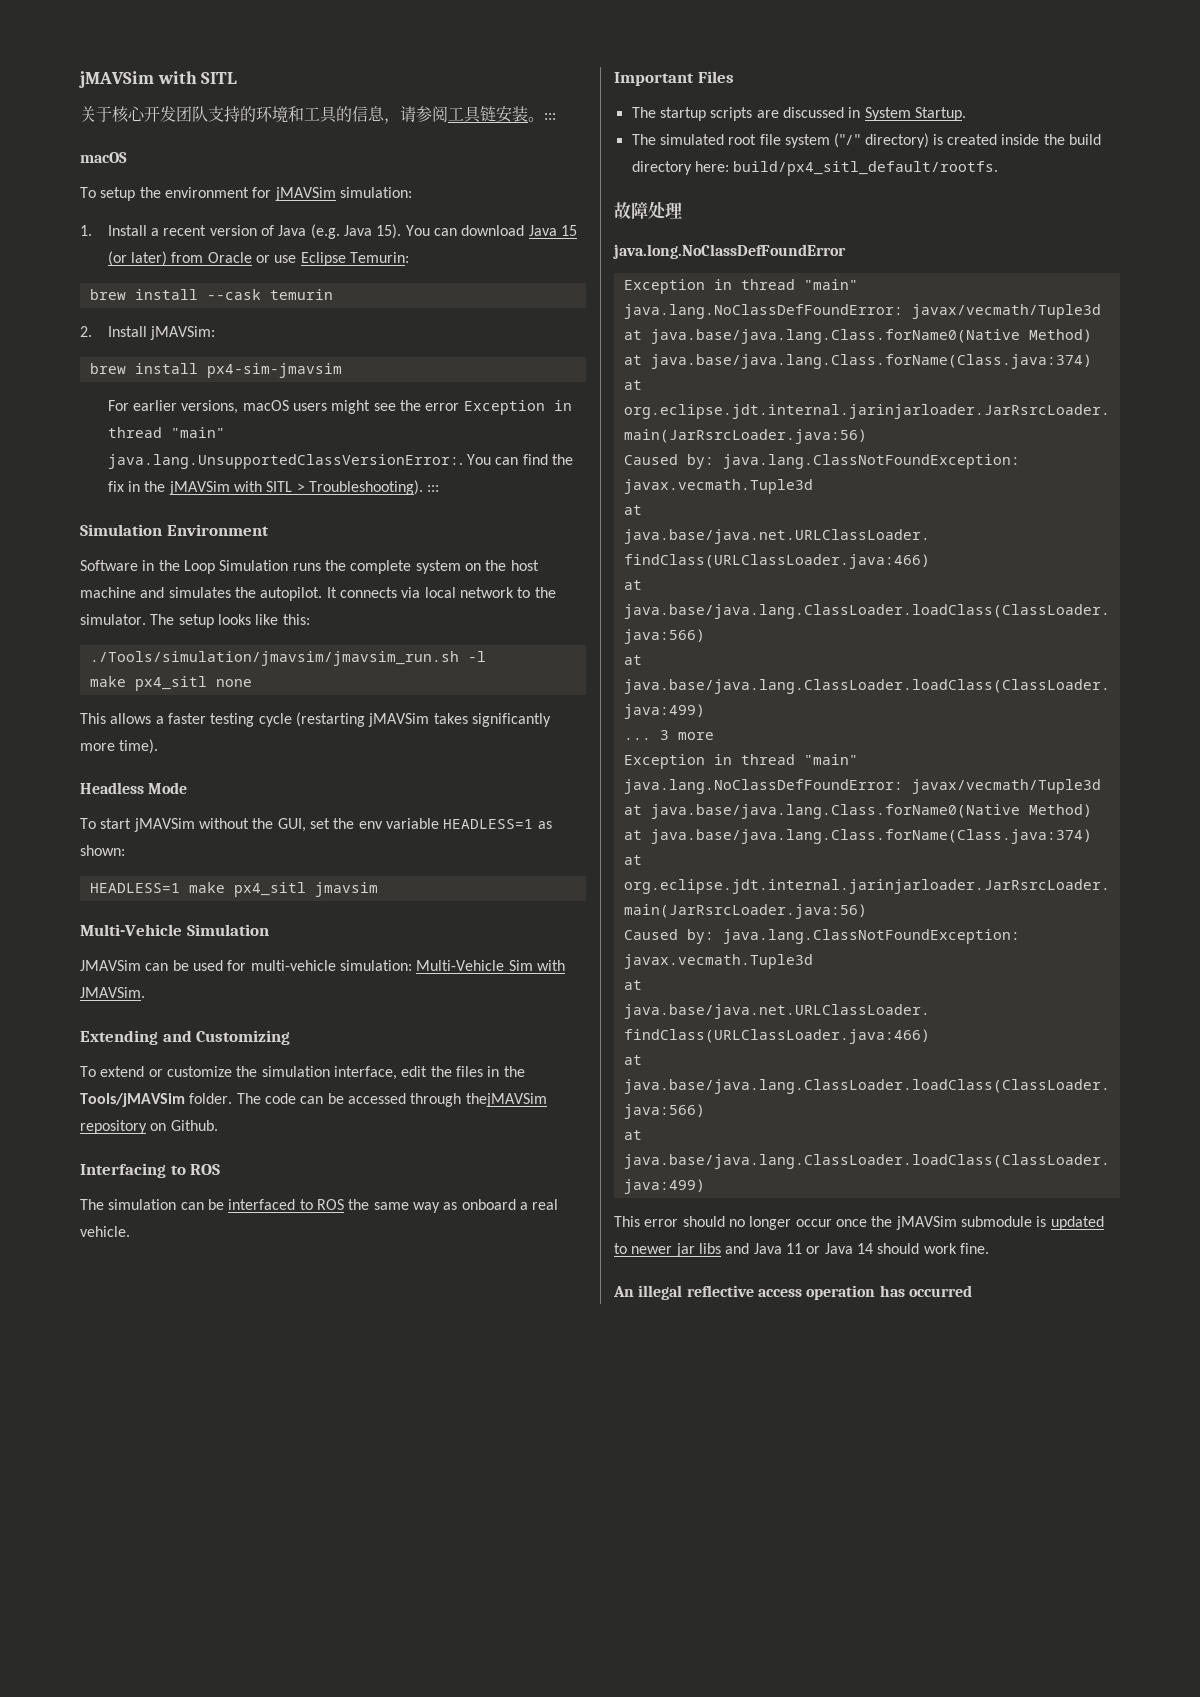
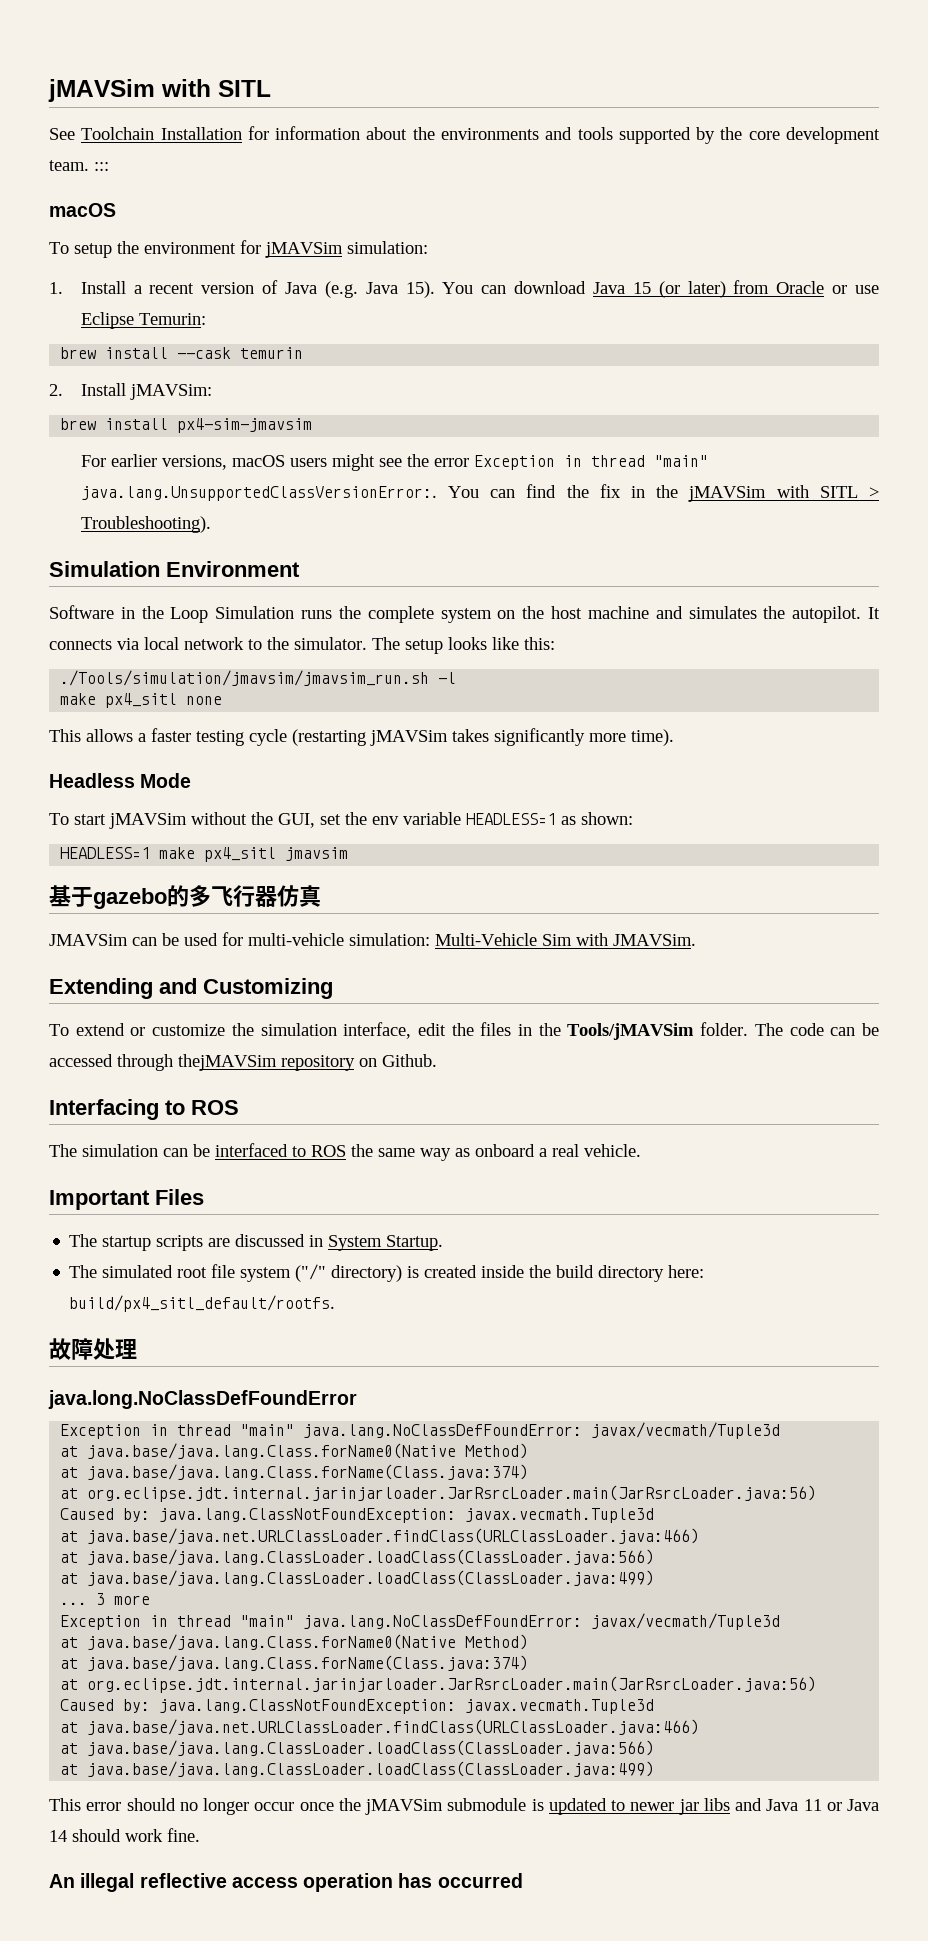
[80,106,544,124] 关于核心开发团队支持的环境和工具的信息，请参阅工具链安装。 -> [49,126,881,144] [49,160,89,171] See Toolchain Installation for information about the environments and tools supported by the core development team.
[427,485,440,492] ::: -> (211, 524) none
[80,924,269,936] Multi-Vehicle Simulation -> [49,885,321,909] 基于gazebo的多飞行器仿真

